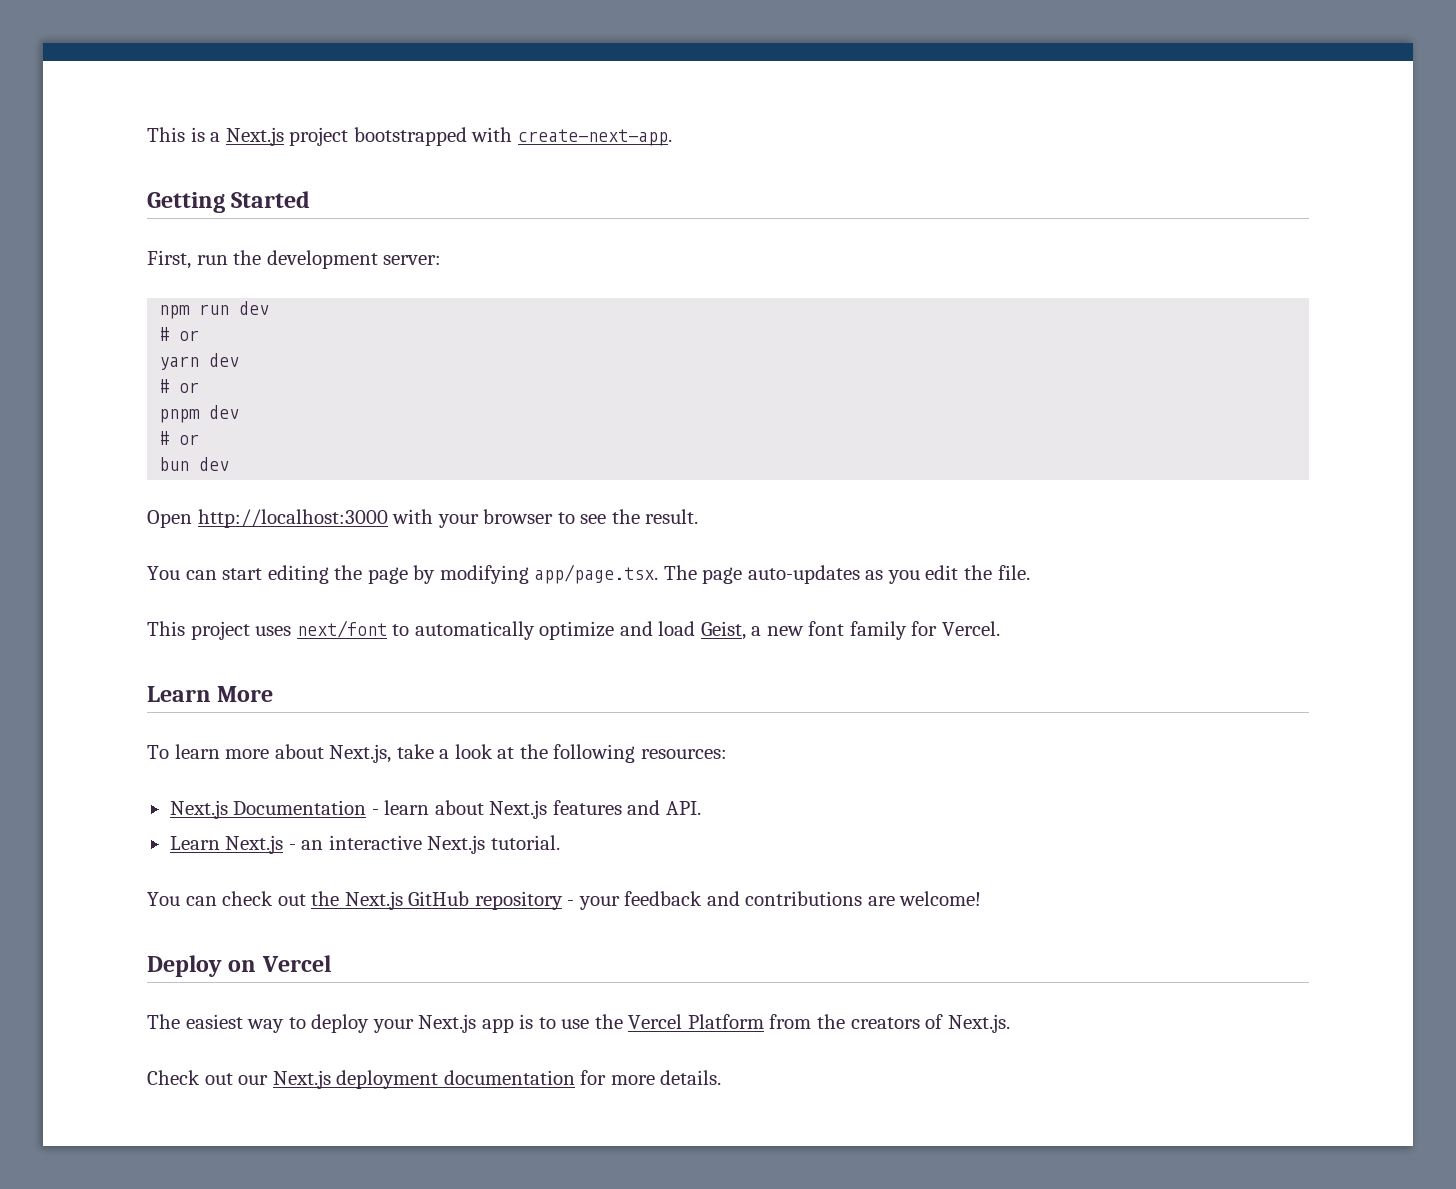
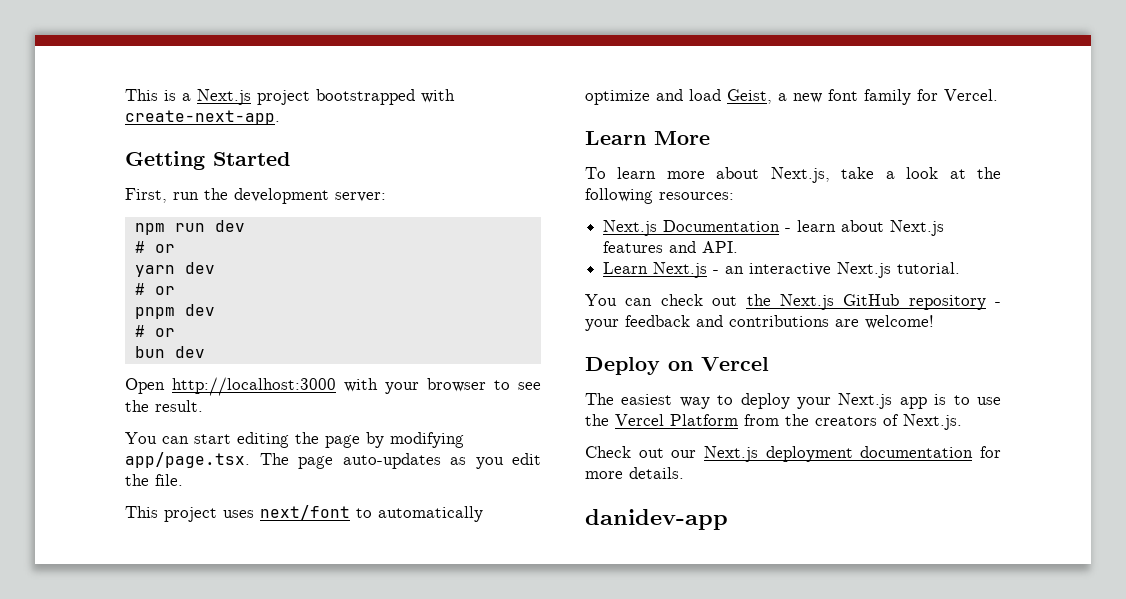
(722, 1077) none -> [585,509,728,530] // danidev-app

